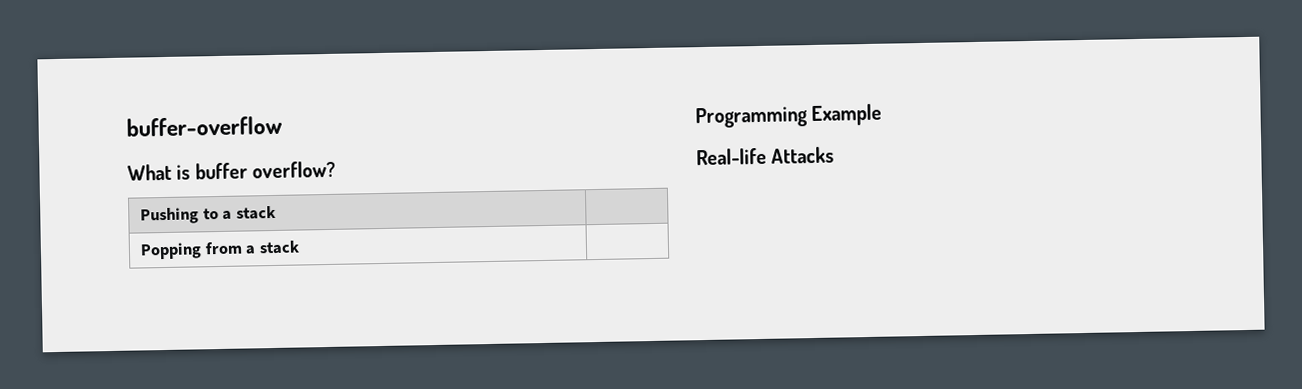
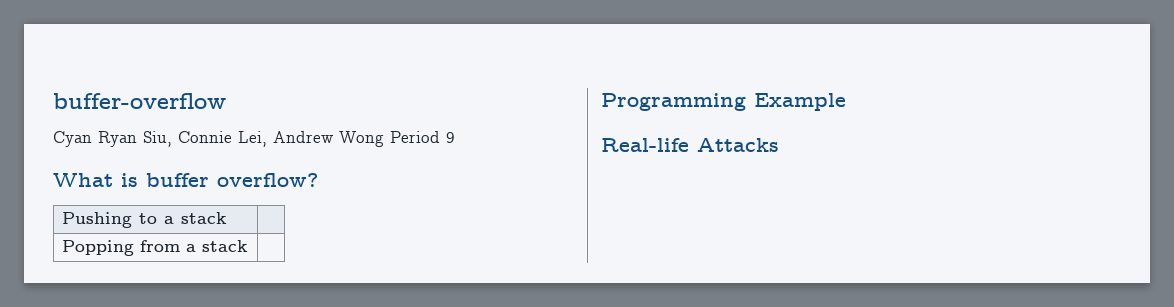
(283, 126) none -> [53,131,455,147] // Cyan Ryan Siu, Connie Lei, Andrew Wong Period 9

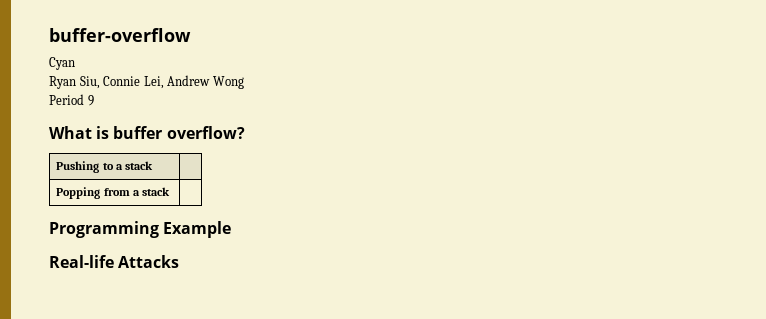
(92, 139) none -> (75, 63) //
(384, 139) none -> (244, 82) //

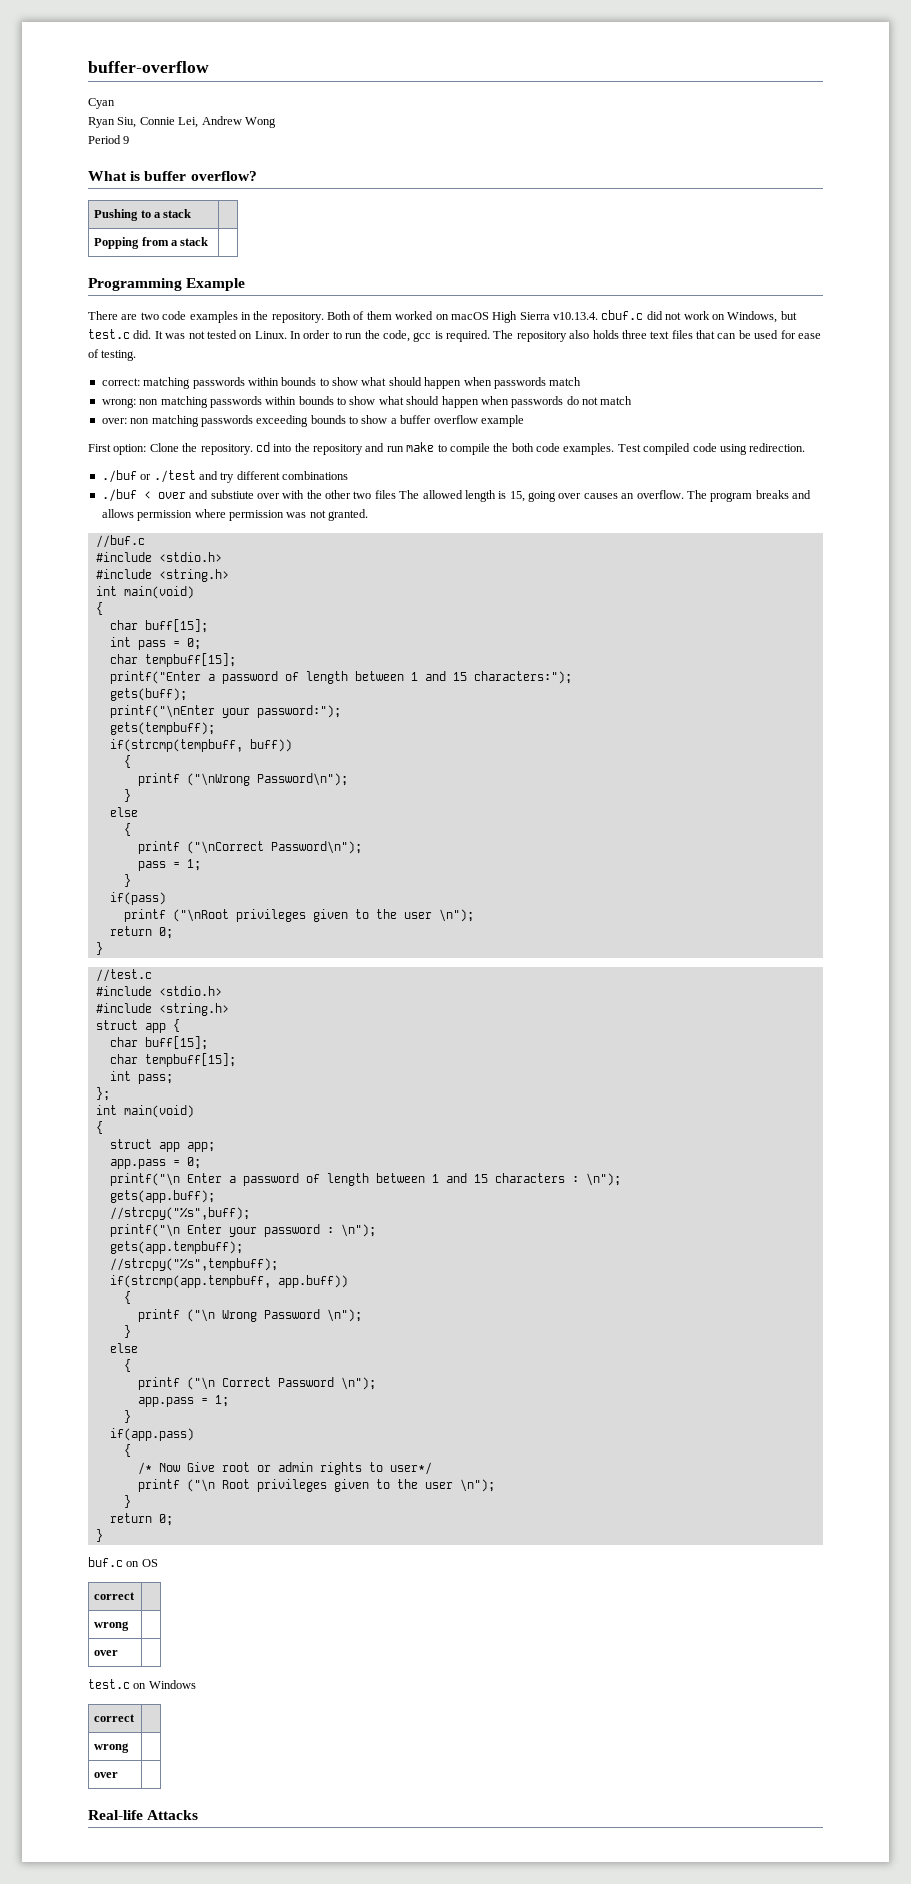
(232, 229) none -> [88,310,797,323] [88,329,821,342] [88,349,137,361] [101,377,582,389] [101,396,633,408] [101,415,524,427] [88,442,806,455] [101,470,348,483] [101,489,811,502] [101,509,368,521] [95,535,145,548] [95,552,222,562] [95,569,229,582] [95,586,194,599] [95,602,103,615] [109,619,208,633] [109,637,201,650] [109,653,236,667] [109,671,572,684] [109,688,187,701] [109,705,341,718] [109,722,215,735] [109,739,292,752] [123,755,131,768] [137,773,348,786] [123,789,131,802] [109,807,138,817] [123,823,131,836] [137,841,362,854] [137,859,201,871] [123,874,131,887] [109,892,166,905] [123,909,474,922] [109,926,173,939] [95,942,103,955] [95,969,152,982] [95,986,222,996] [95,1003,229,1016] [95,1019,180,1033] [109,1036,208,1050] [109,1053,236,1067] [109,1071,173,1084] [95,1087,110,1101] [95,1105,194,1118] [95,1121,103,1134] [109,1139,215,1152] [109,1157,201,1169] [109,1173,621,1186] [109,1190,215,1203] [109,1207,250,1220] [109,1224,376,1237] [109,1241,243,1254] [109,1258,278,1271] [109,1275,348,1288] [123,1291,131,1304] [137,1309,362,1322] [123,1325,131,1338] [109,1343,138,1353] [123,1359,131,1372] [137,1377,376,1390] [137,1395,229,1407] [123,1410,131,1423] [109,1428,194,1441] [123,1444,131,1457] [137,1462,432,1475] [137,1479,495,1492] [123,1495,131,1508] [109,1513,173,1526] [95,1529,103,1542] [88,1557,158,1567] [94,1592,136,1600] [94,1621,130,1631] [94,1650,119,1656] [88,1679,196,1689] [94,1714,136,1722] [94,1743,130,1753] [94,1772,119,1778] // There are two code examples in the repository. Both of them worked on macOS High Sierra v10.13.4. cbuf.c did not work on Windows, but test.c did. It was not tested on Linux. In order to run the code, gcc is required. The repository also holds three text files that can be used for ease of testing. // correct: matching passwords within bounds to show what should happen when passwords match // wrong: non matching passwords within bounds to show what should happen when passwords do not match // over: non matching passwords exceeding bounds to show a buffer overflow example // First option: Clone the repository. cd into the repository and run make to compile the both code examples. Test compiled code using redirection. // ./buf or ./test and try different combinations // ./buf < over and substiute over with the other two files The allowed length is 15, going over causes an overflow. The program breaks and allows permission where permission was not granted. // //buf.c // #include <stdio.h> // #include <string.h> // int main(void) // { // char buff[15]; // int pass = 0; // char tempbuff[15]; // printf("Enter a password of length between 1 and 15 characters:"); // gets(buff); // printf("\nEnter your password:"); // gets(tempbuff); // if(strcmp(tempbuff, buff)) // { // printf ("\nWrong Password\n"); // } // else // { // printf ("\nCorrect Password\n"); // pass = 1; // } // if(pass) // printf ("\nRoot privileges given to the user \n"); // return 0; // } // //test.c // #include <stdio.h> // #include <string.h> // struct app { // char buff[15]; // char tempbuff[15]; // int pass; // }; // int main(void) // { // struct app app; // app.pass = 0; // printf("\n Enter a password of length between 1 and 15 characters : \n"); // gets(app.buff); // //strcpy("%s",buff); // printf("\n Enter your password : \n"); // gets(app.tempbuff); // //strcpy("%s",tempbuff); // if(strcmp(app.tempbuff, app.buff)) // { // printf ("\n Wrong Password \n"); // } // else // { // printf ("\n Correct Password \n"); // app.pass = 1; // } // if(app.pass) // { // /* Now Give root or admin rights to user*/ // printf ("\n Root privileges given to the user \n"); // } // return 0; // } // buf.c on OS // correct | // wrong | // over | // test.c on Windows // correct | // wrong | // over |

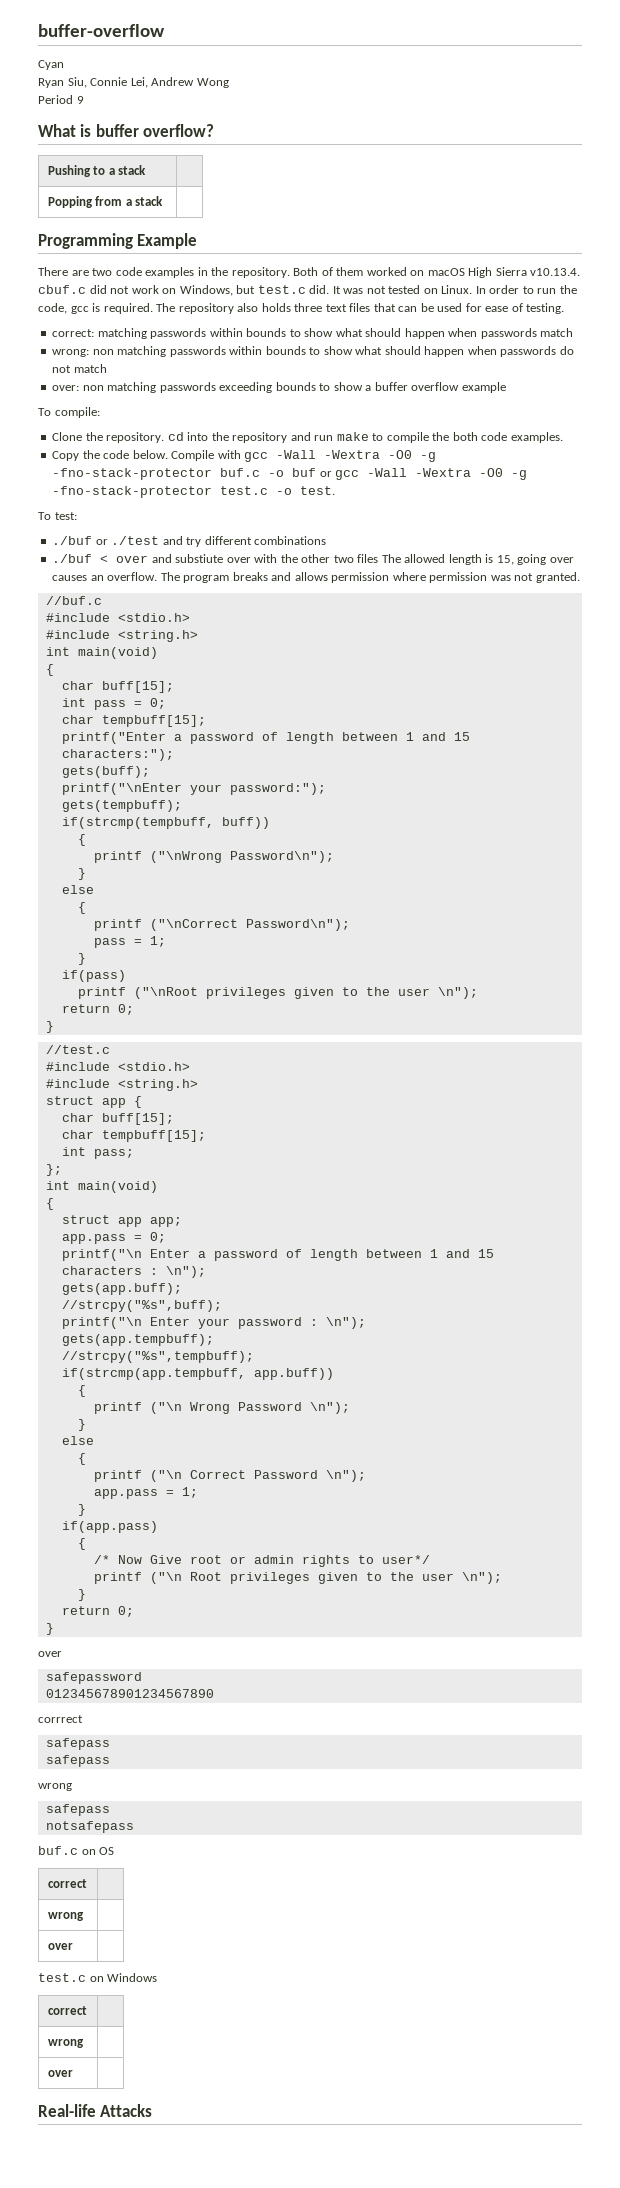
[88,444,147,455] First option: -> [38,407,100,418] To compile: //
[617,443,806,455] Test compiled code using redirection. -> [52,450,437,462] [52,468,528,480] [52,486,336,498] [38,512,77,520] // Copy the code below. Compile with gcc -Wall -Wextra -O0 -g -fno-stack-protector buf.c -o buf or gcc -Wall -Wextra -O0 -g -fno-stack-protector test.c -o test. // To test:
(103, 1535) none -> [38,1651,62,1657] [45,1672,142,1684] [45,1689,214,1698] [38,1715,83,1723] [45,1738,110,1750] [45,1755,110,1767] [38,1783,72,1791] [45,1804,110,1816] [45,1821,134,1833] // over // safepassword // 012345678901234567890 // corrrect // safepass // safepass // wrong // safepass // notsafepass

